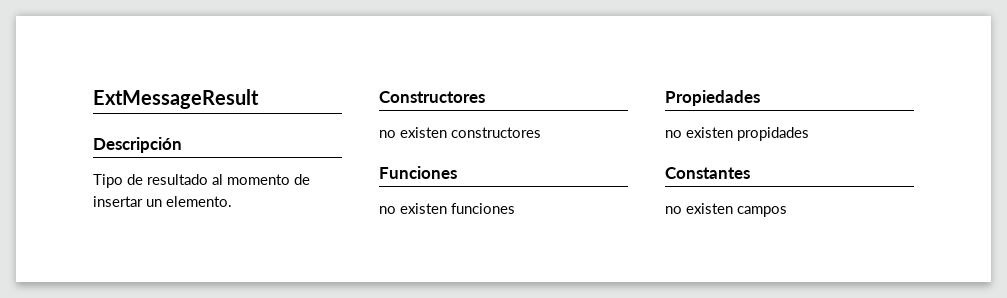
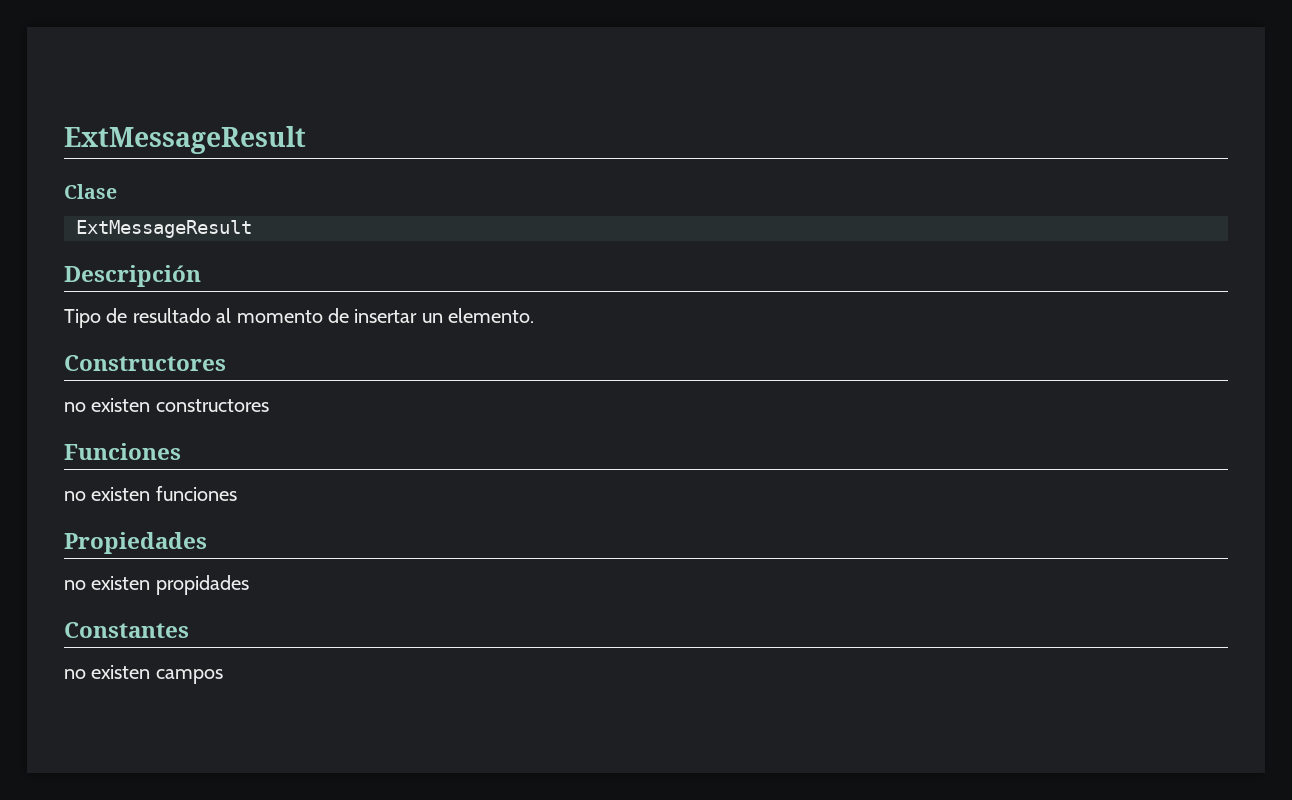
[93,89,259,109] ExtMessageResult -> [64,126,306,154] [64,184,117,199] [76,220,252,238] ExtMessageResult // Clase // ExtMessageResult

